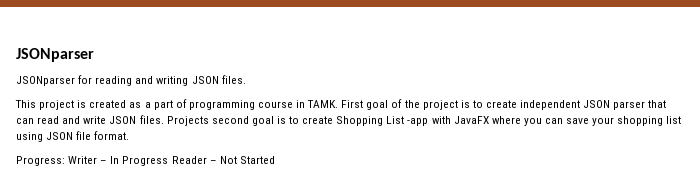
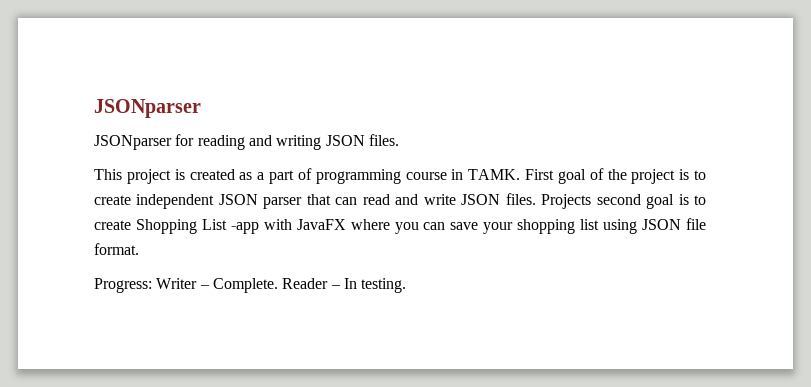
[110,156,275,166] In Progress Reader – Not Started -> [212,278,407,293] Complete. Reader – In testing.

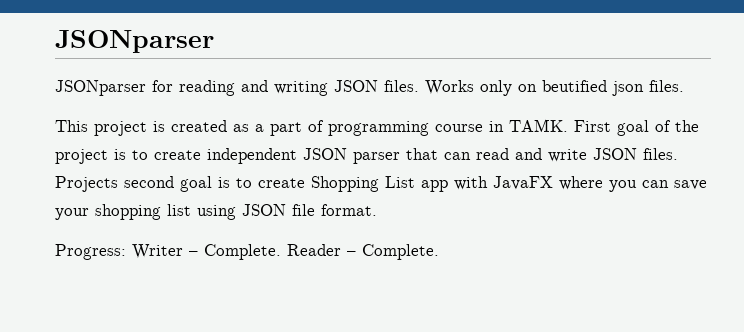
(399, 140) none -> [425,80,684,96] Works only on beutified json files.
[230,222,259,234] -app -> [421,180,448,192] app
[343,278,407,293] In testing. -> [362,244,439,260] Complete.

